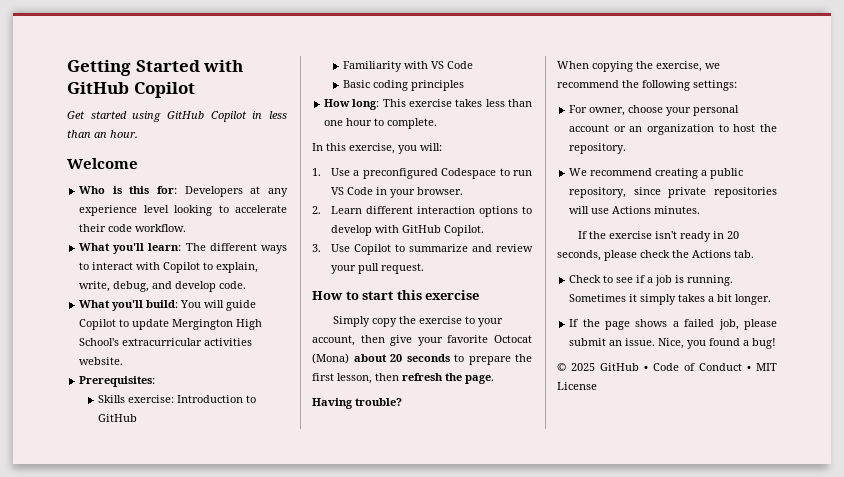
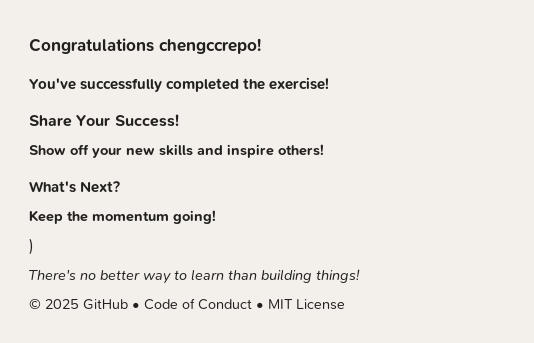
[67,60,244,76] [67,82,195,98] [67,111,287,122] [67,130,138,138] [67,158,138,169] [79,186,288,197] [79,205,287,216] [79,224,187,232] [79,243,287,254] [79,262,259,273] [79,281,247,292] [79,300,257,311] [79,319,263,330] [79,338,253,346] [79,357,124,365] [79,376,156,387] [97,395,256,403] [97,414,137,422] [342,61,473,72] [342,80,464,91] [324,99,532,110] [324,118,438,129] [312,143,442,154] [312,168,532,179] [330,187,463,198] [312,206,532,217] [330,225,484,236] [312,244,533,255] [330,263,424,274] [312,290,480,300] [332,316,503,327] [312,335,532,346] [312,353,532,365] [312,373,494,384] [312,398,402,409] [557,61,720,72] [557,80,737,91] [569,105,740,116] [569,124,777,135] [569,143,627,154] [569,168,744,179] [569,187,777,198] [569,206,701,214] [577,231,739,242] [557,250,754,261] [569,275,734,286] [569,294,772,305] [569,319,777,330] [569,338,777,349] Getting Started with GitHub Copilot // Get started using GitHub Copilot in less than an hour. // Welcome // Who is this for: Developers at any experience level looking to accelerate their code workflow. // What you'll learn: The different ways to interact with Copilot to explain, write, debug, and develop code. // What you'll build: You will guide Copilot to update Mergington High School's extracurricular activities website. // Prerequisites: // Skills exercise: Introduction to GitHub // Familiarity with VS Code // Basic coding principles // How long: This exercise takes less than one hour to complete. // In this exercise, you will: // 1. Use a preconfigured Codespace to run VS Code in your browser. // 2. Learn different interaction options to develop with GitHub Copilot. // 3. Use Copilot to summarize and review your pull request. // How to start this exercise // Simply copy the exercise to your account, then give your favorite Octocat (Mona) about 20 seconds to prepare the first lesson, then refresh the page. // Having trouble? // When copying the exercise, we recommend the following settings: // For owner, choose your personal account or an organization to host the repository. // We recommend creating a public repository, since private repositories will use Actions minutes. // If the exercise isn't ready in 20 seconds, please check the Actions tab. // Check to see if a job is running. Sometimes it simply takes a bit longer. // If the page shows a failed job, please submit an issue. Nice, you found a bug! -> [29,38,261,54] [29,77,330,92] [29,114,179,127] [29,144,324,158] [29,181,121,193] [29,210,216,224] [29,238,34,255] [29,269,360,284] Congratulations chengccrepo! // You've successfully completed the exercise! // Share Your Success! // Show off your new skills and inspire others! // What's Next? // Keep the momentum going! // ) // There's no better way to learn than building things!

